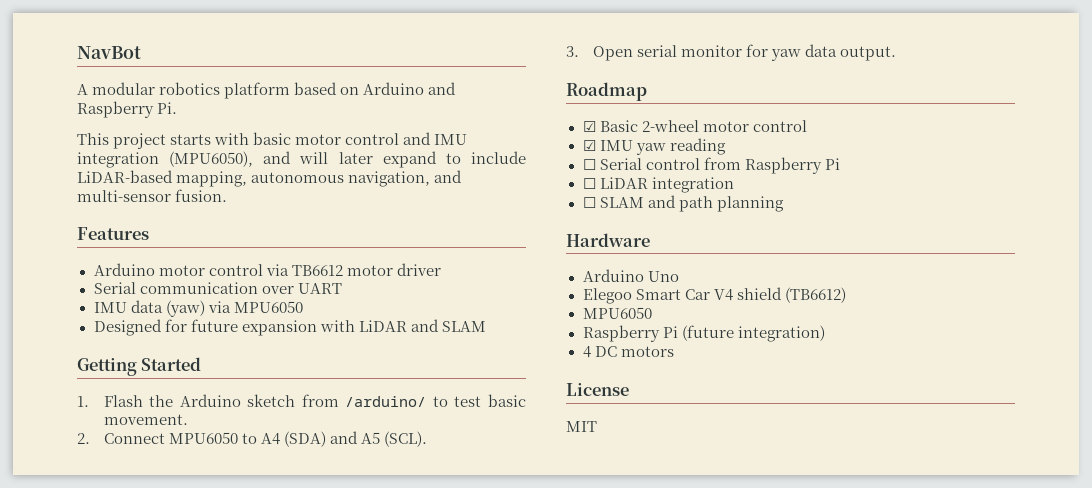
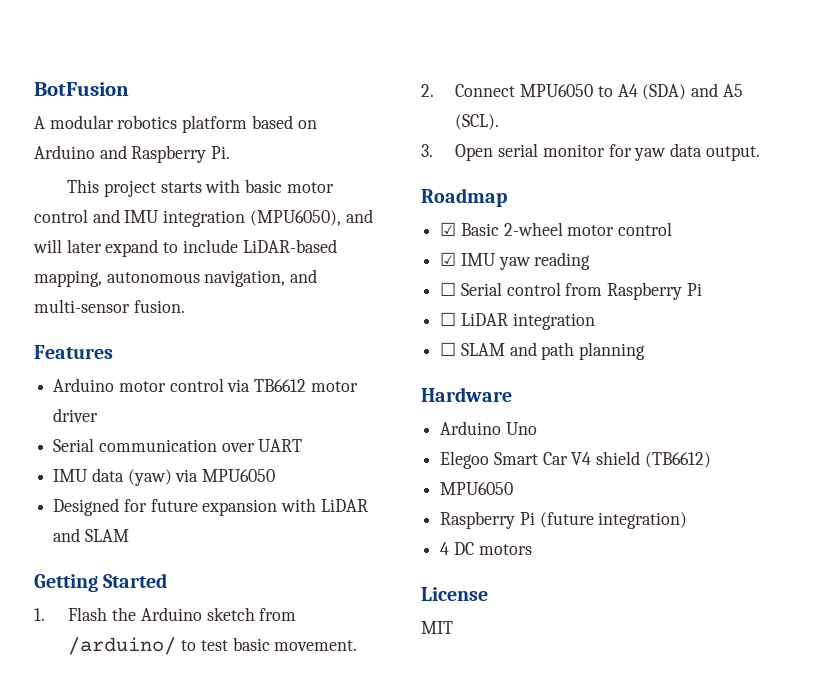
[77,46,141,59] NavBot -> [34,82,129,96] BotFusion

